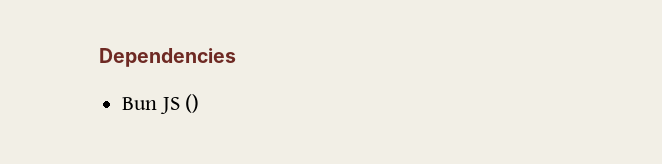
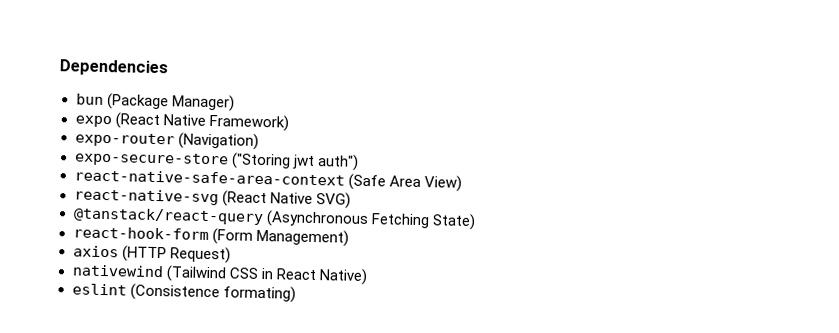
[122,94,200,114] Bun JS () -> [75,93,235,112] [74,112,289,132] [74,132,259,150] [73,151,359,171] [73,169,462,192] [73,188,351,209] [72,207,476,231] [72,226,349,247] [72,245,231,264] [71,264,368,286] [71,283,296,303] bun (Package Manager) // expo (React Native Framework) // expo-router (Navigation) // expo-secure-store ("Storing jwt auth") // react-native-safe-area-context (Safe Area View) // react-native-svg (React Native SVG) // @tanstack/react-query (Asynchronous Fetching State) // react-hook-form (Form Management) // axios (HTTP Request) // nativewind (Tailwind CSS in React Native) // eslint (Consistence formating)

